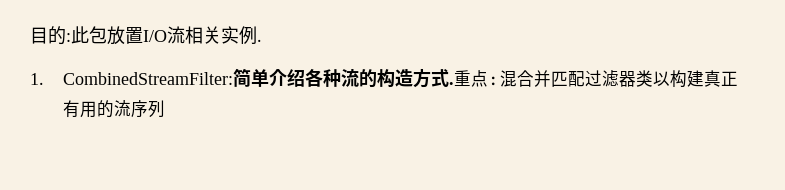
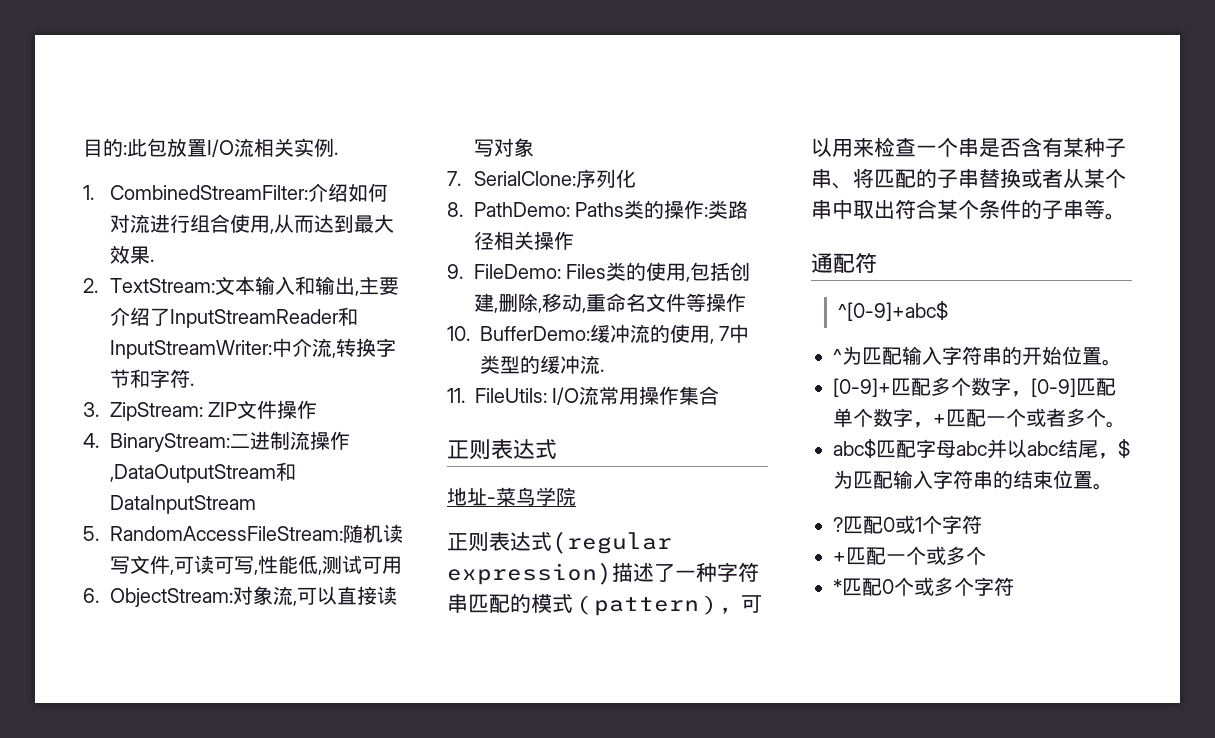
[233,68,739,88] [63,100,166,118] 简单介绍各种流的构造方式.重点:混合并匹配过滤器类以构建真正有用的流序列 -> [307,183,388,202] [109,214,394,234] [109,245,154,264] [83,276,399,296] [109,307,358,328] [109,338,396,359] [109,369,194,388] [83,400,318,421] [83,431,350,452] [109,462,296,483] [109,495,256,514] [83,524,403,543] [109,555,402,575] [83,586,397,607] [473,138,534,157] [447,169,636,188] [447,200,749,219] [473,231,574,250] [447,262,751,282] [473,293,746,313] [447,324,750,344] [480,355,604,374] [447,386,720,405] [447,439,557,460] [447,487,576,506] [447,531,672,554] [447,562,759,585] [447,594,762,616] [811,137,1126,157] [811,168,1126,189] [811,199,1126,220] [811,253,877,273] [837,301,948,321] [833,346,1122,366] [833,377,1116,397] [833,408,1126,428] [833,439,1130,459] [833,470,1113,490] [833,515,982,534] [833,546,986,565] [833,577,1014,596] 介绍如何对流进行组合使用,从而达到最大效果. // 2. TextStream:文本输入和输出,主要介绍了InputStreamReader和InputStreamWriter:中介流,转换字节和字符. // 3. ZipStream: ZIP文件操作 // 4. BinaryStream:二进制流操作,DataOutputStream和DataInputStream // 5. RandomAccessFileStream:随机读写文件,可读可写,性能低,测试可用 // 6. ObjectStream:对象流,可以直接读写对象 // 7. SerialClone:序列化 // 8. PathDemo: Paths类的操作:类路径相关操作 // 9. FileDemo: Files类的使用,包括创建,删除,移动,重命名文件等操作 // 10. BufferDemo:缓冲流的使用, 7中类型的缓冲流. // 11. FileUtils: I/O流常用操作集合 // 正则表达式 // 地址-菜鸟学院 // 正则表达式(regular expression)描述了一种字符串匹配的模式（pattern），可以用来检查一个串是否含有某种子串、将匹配的子串替换或者从某个串中取出符合某个条件的子串等。 // 通配符 // ^[0-9]+abc$ // ^为匹配输入字符串的开始位置。 // [0-9]+匹配多个数字，[0-9]匹配单个数字，+匹配一个或者多个。 // abc$匹配字母abc并以abc结尾，$为匹配输入字符串的结束位置。 // ?匹配0或1个字符 // +匹配一个或多个 // *匹配0个或多个字符

